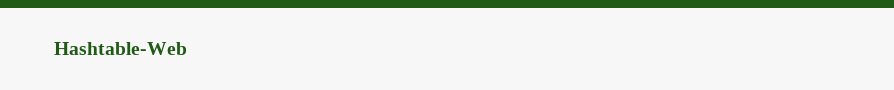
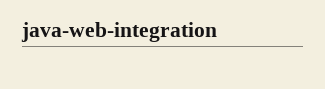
[54,42,187,55] Hashtable-Web -> [21,22,217,42] java-web-integration

